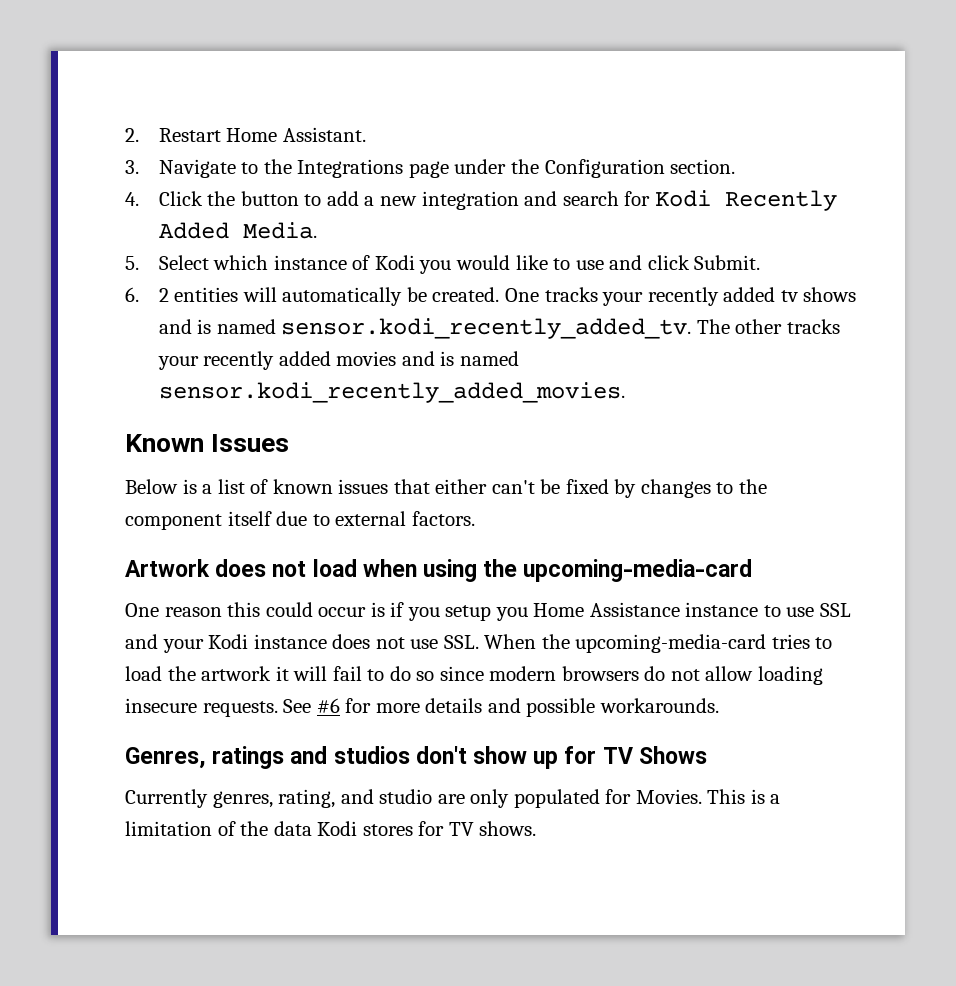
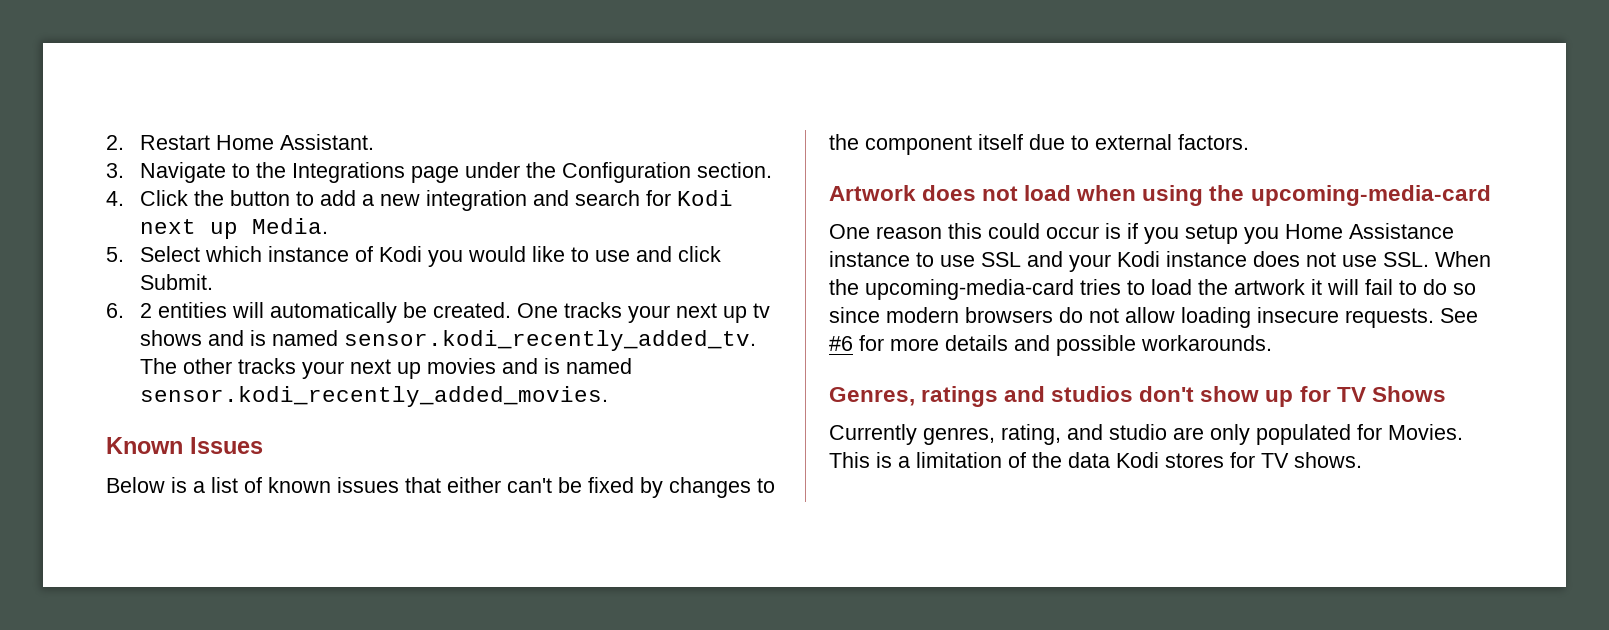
[724,190,837,211] [158,222,229,239] Recently Added -> [139,219,238,239] next up
[647,287,776,306] recently added -> [675,303,747,323] next up
[203,351,331,370] recently added -> [349,359,421,379] next up

